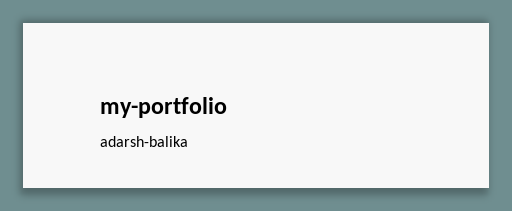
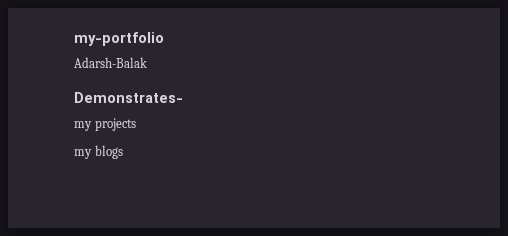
[100,136,188,147] adarsh-balika -> [74,57,147,68] [74,92,183,103] [74,118,136,131] [74,145,123,159] Adarsh-Balak // Demonstrates- // my projects // my blogs

